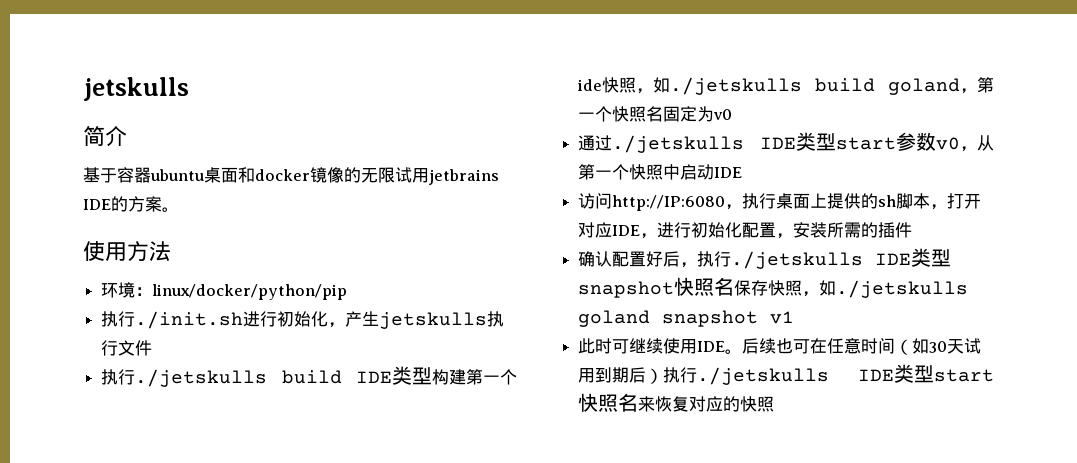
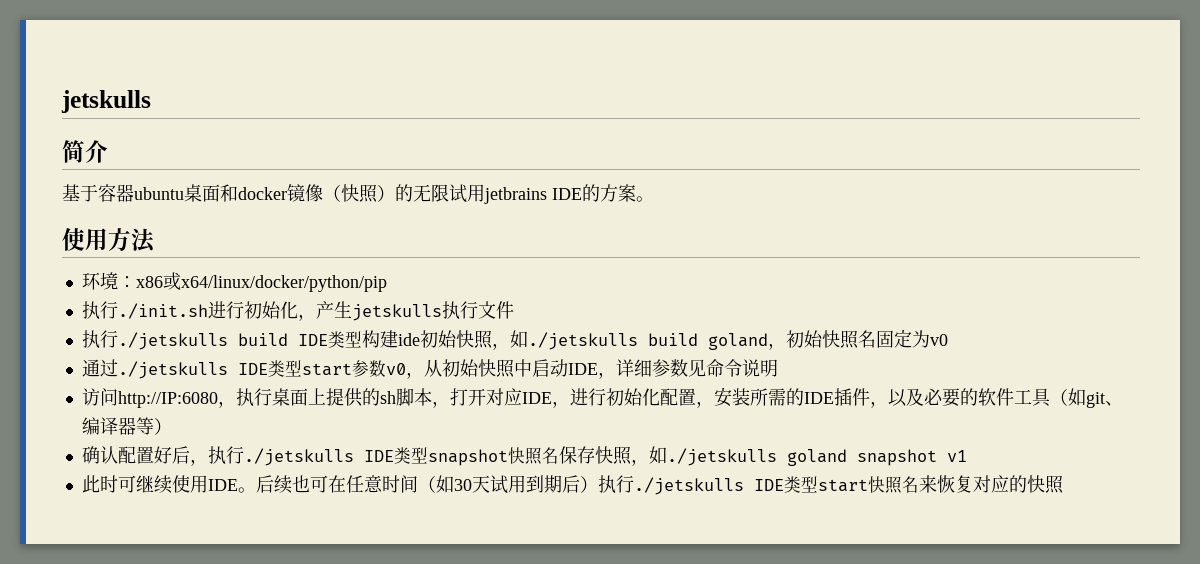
(344, 175) none -> [323,184,395,203] （快照）
[152,284,348,300] linux/docker/python/pip -> [135,272,387,292] x86或x64/linux/docker/python/pip
[466,369,517,385] [578,79,603,91] 第一个ide -> [397,330,457,348] ide初始
[977,77,994,93] [578,106,613,122] 第一个 -> [785,330,823,348] 初始
[578,164,630,180] 第一个 -> [441,359,479,377] 初始
(743, 172) none -> [597,359,778,379] ，详细参数见命令说明
(879, 230) none -> [803,392,834,404] IDE
(913, 230) none -> [869,388,1123,408] [81,417,172,435] ，以及必要的软件工具（如git、编译器等）

